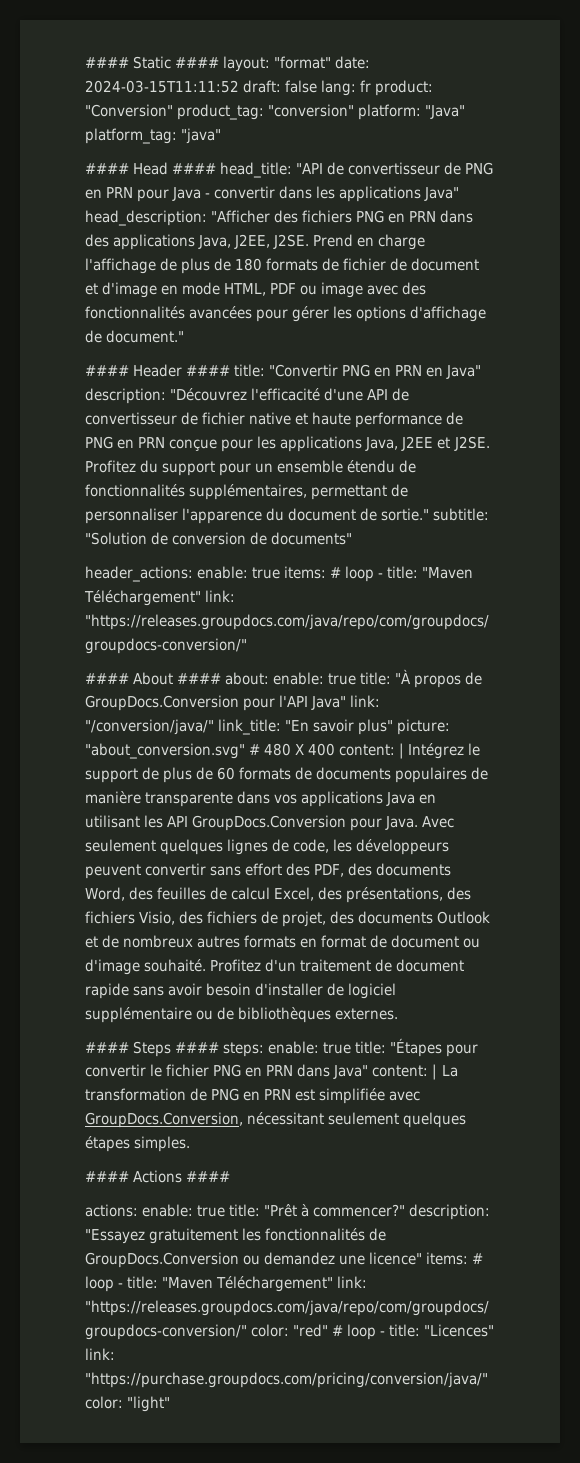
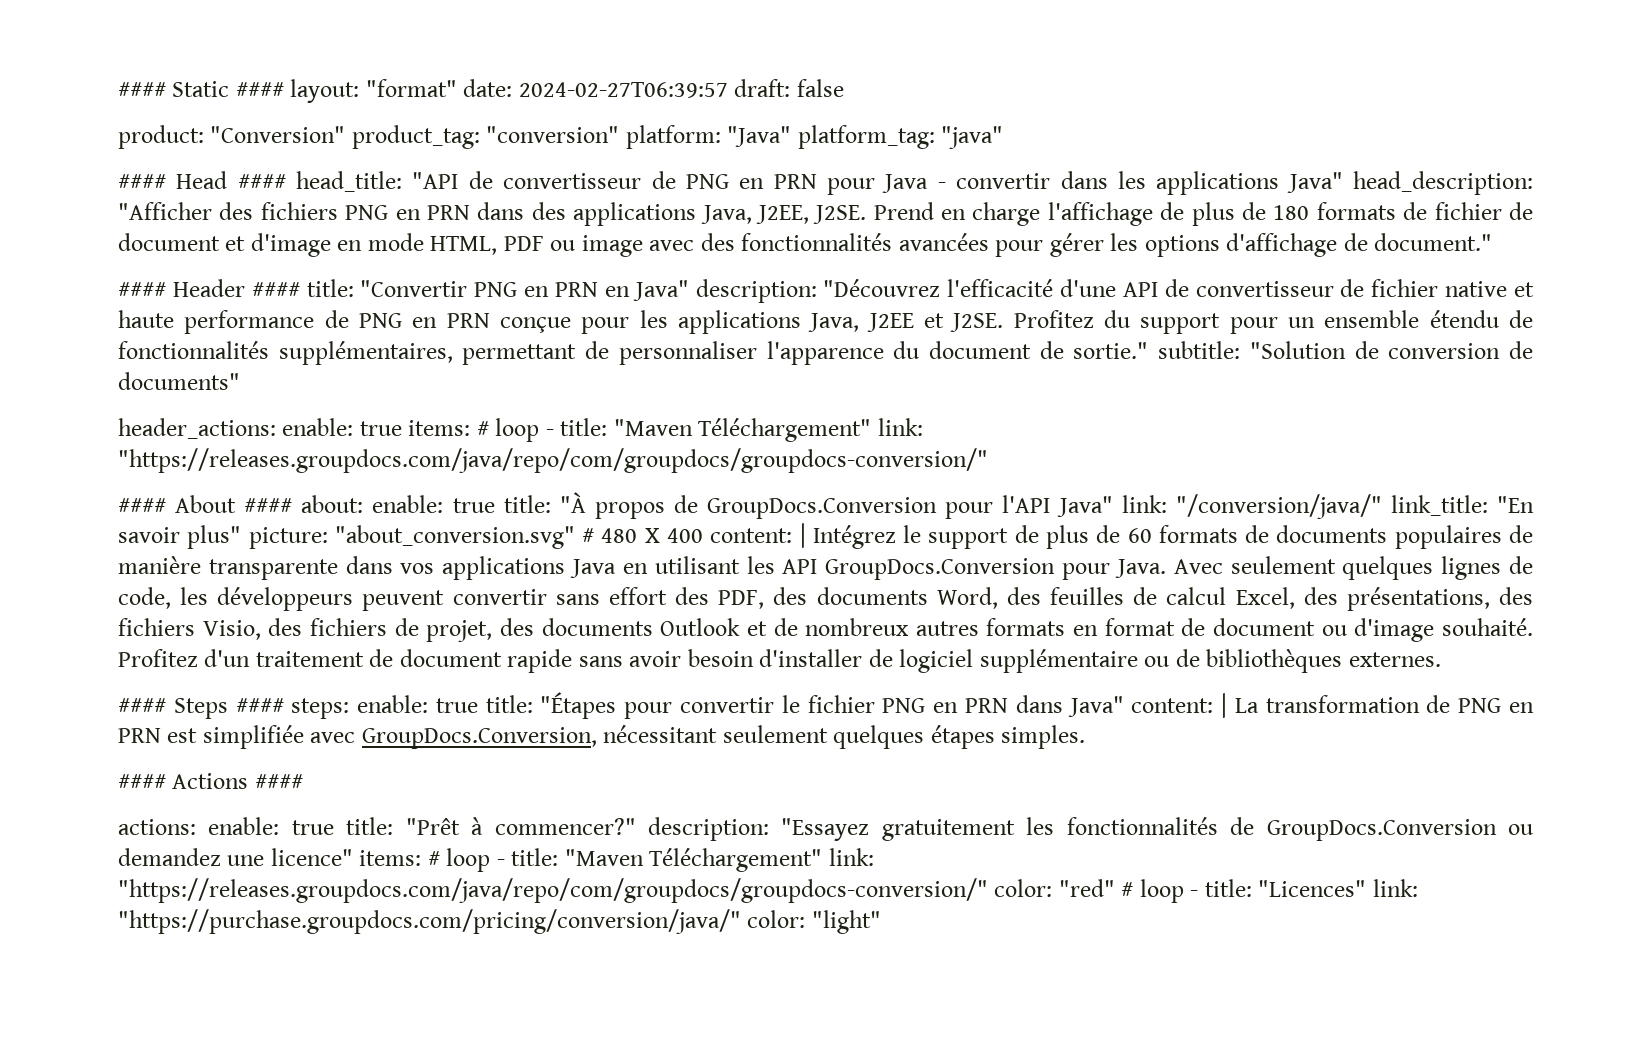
[85,80,239,93] 2024-03-15T11:11:52 -> [518,82,728,98] 2024-02-27T06:39:57
[321,80,372,96] lang: fr -> (844, 88) //

